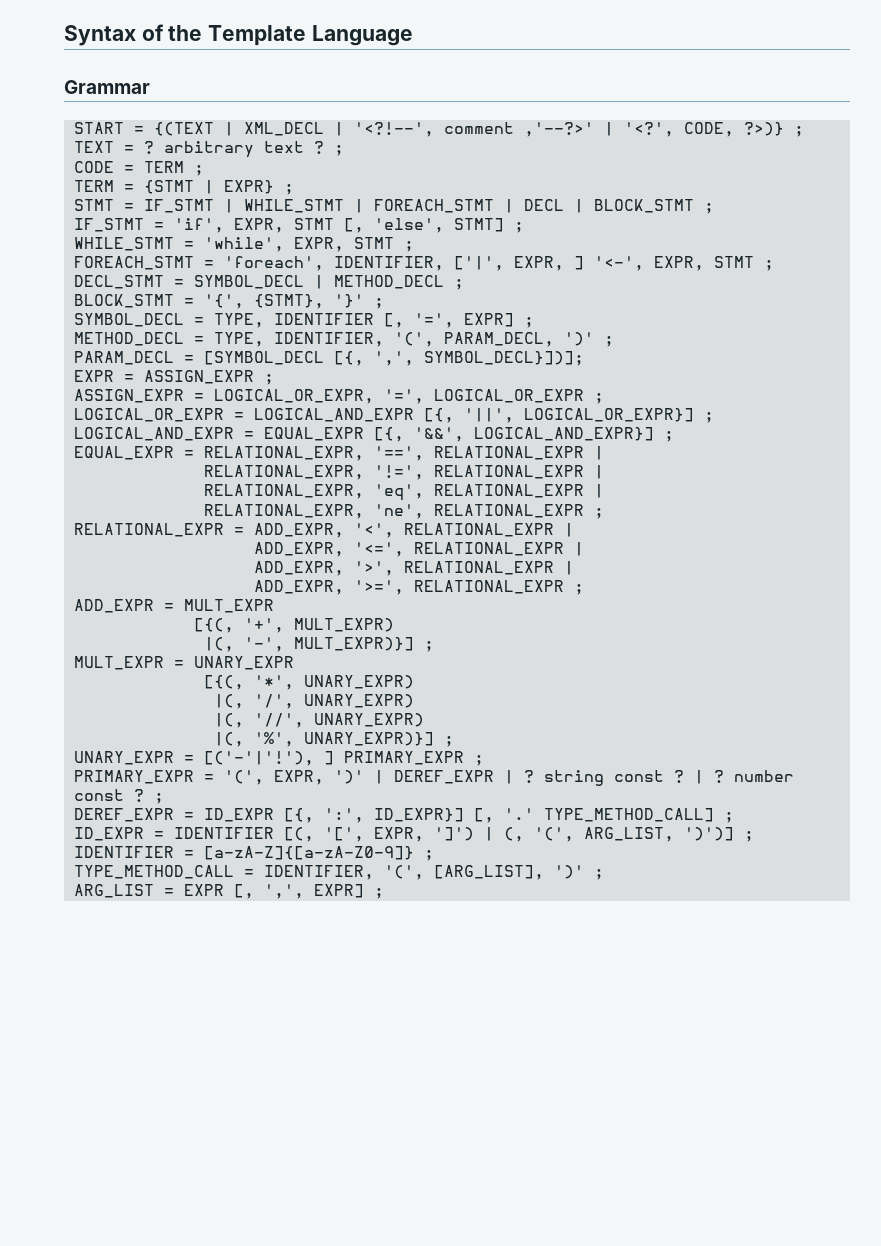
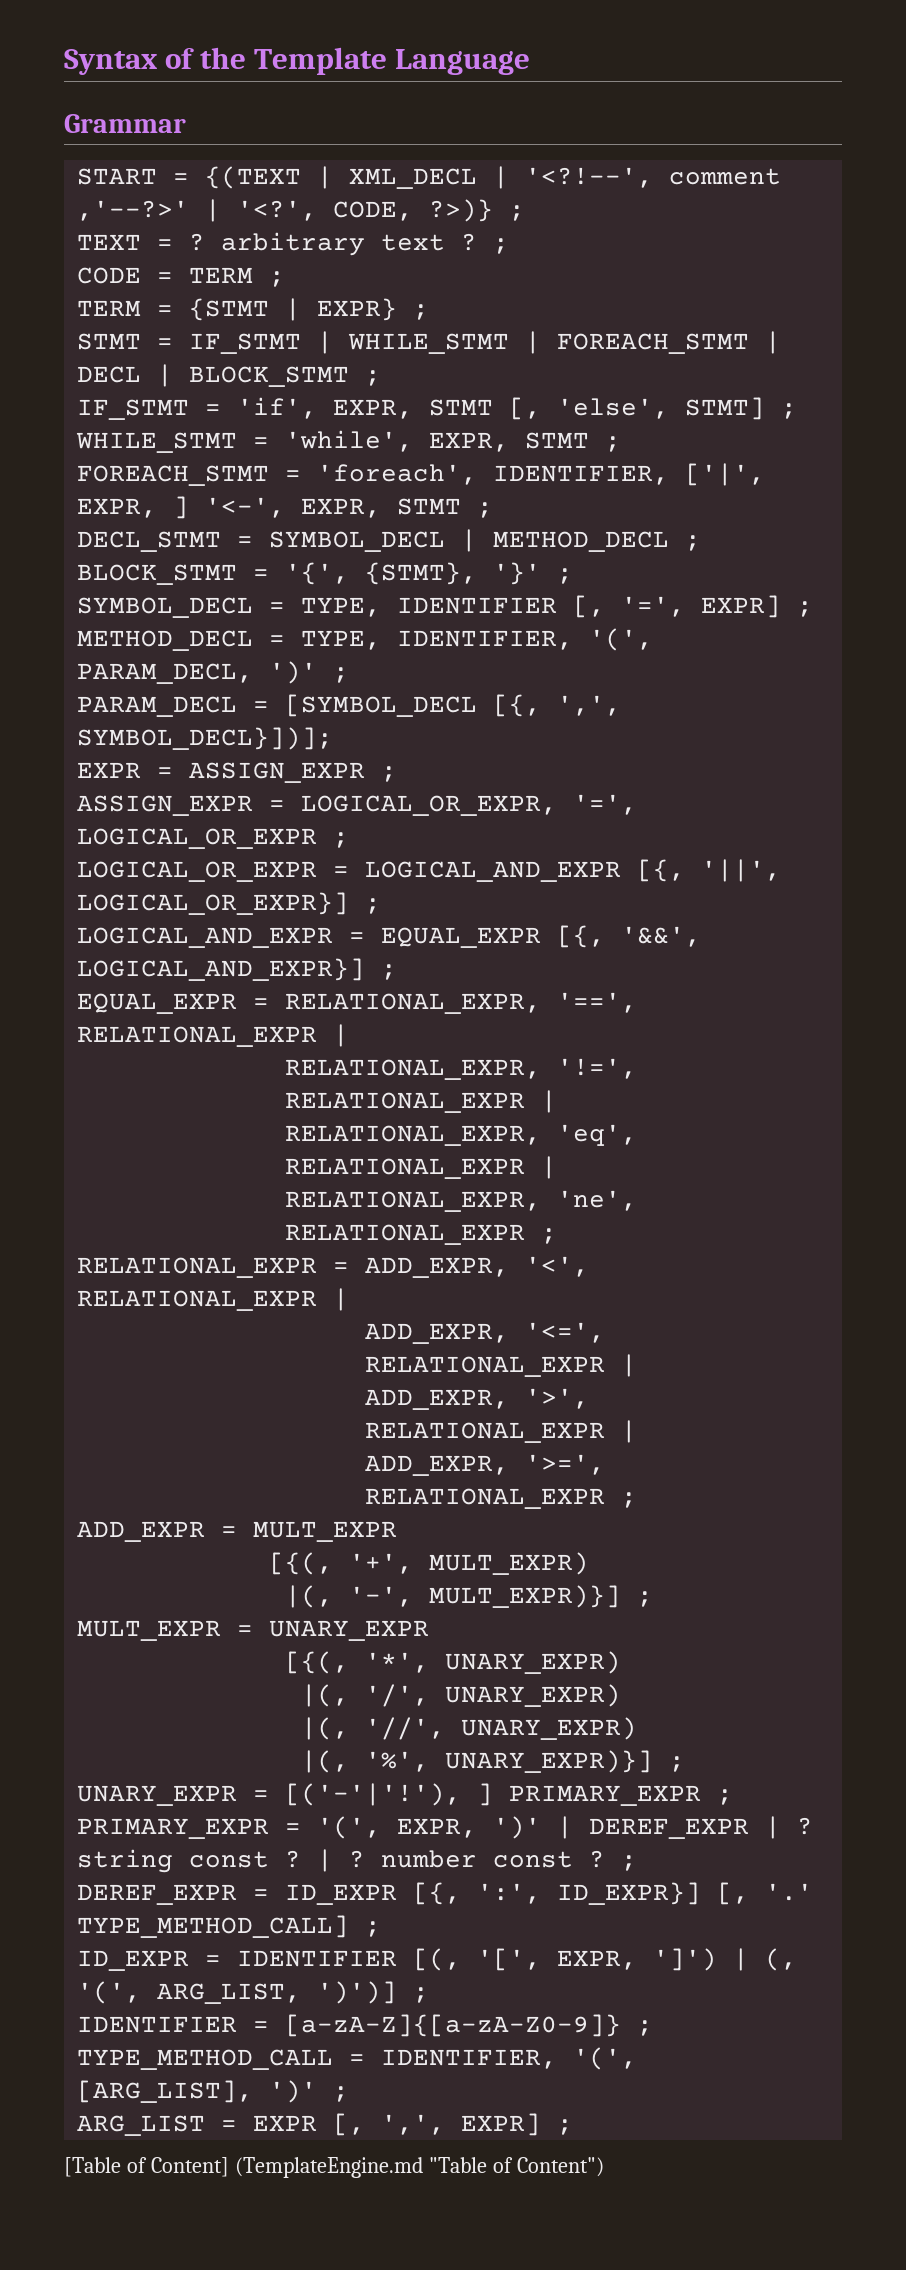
(384, 893) none -> [64,2157,604,2178] // [Table of Content] (TemplateEngine.md "Table of Content")

